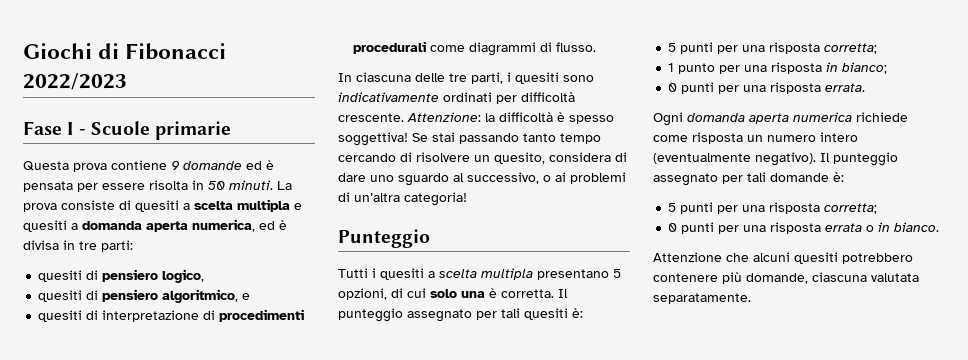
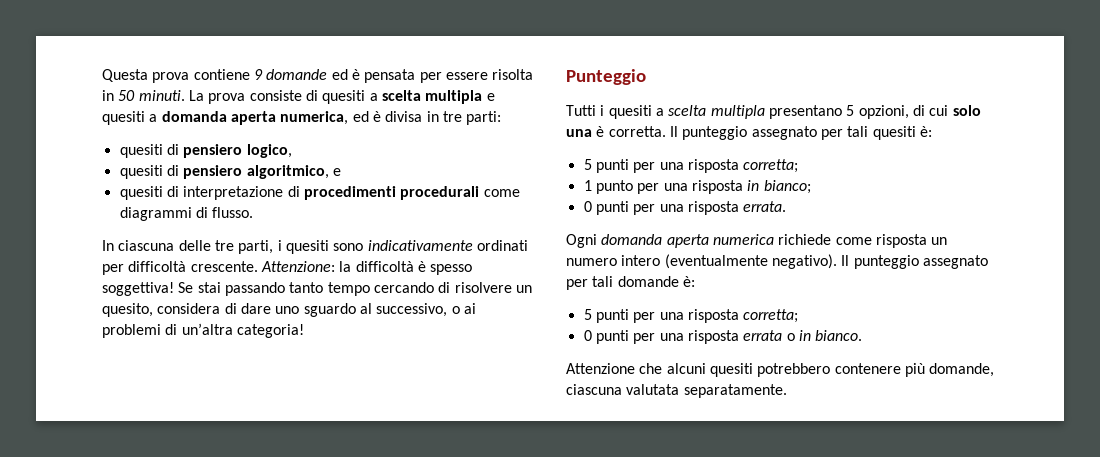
[23,43,227,60] [23,73,127,90] [23,121,232,140] Giochi di Fibonacci 2022/2023 // Fase I - Scuole primarie // -> (102, 75) none

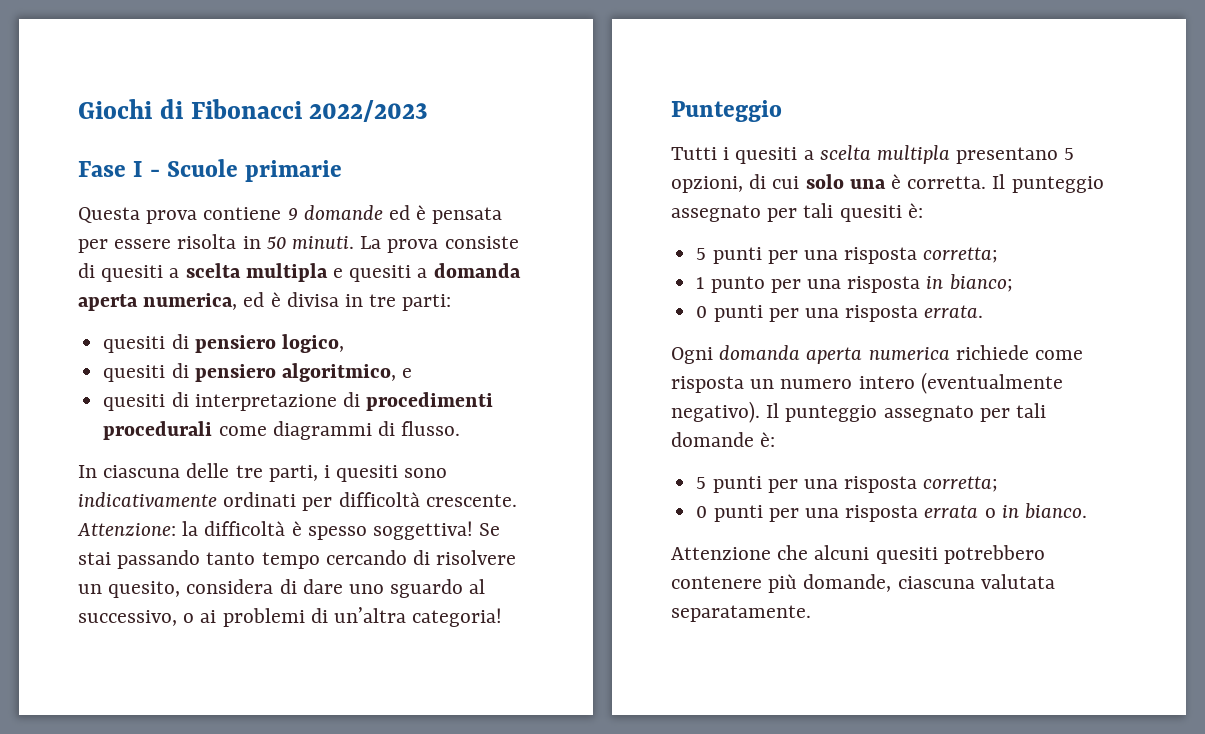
(102, 75) none -> [78,99,429,122] [78,159,343,182] Giochi di Fibonacci 2022/2023 // Fase I - Scuole primarie //

